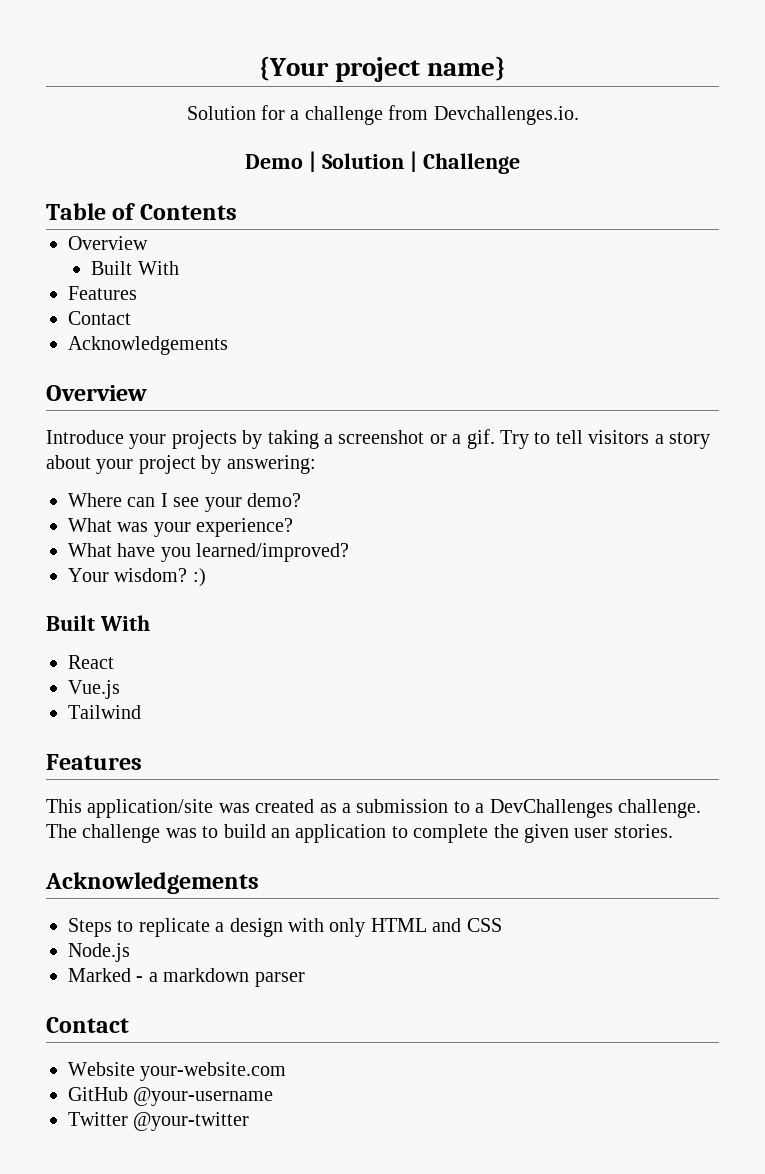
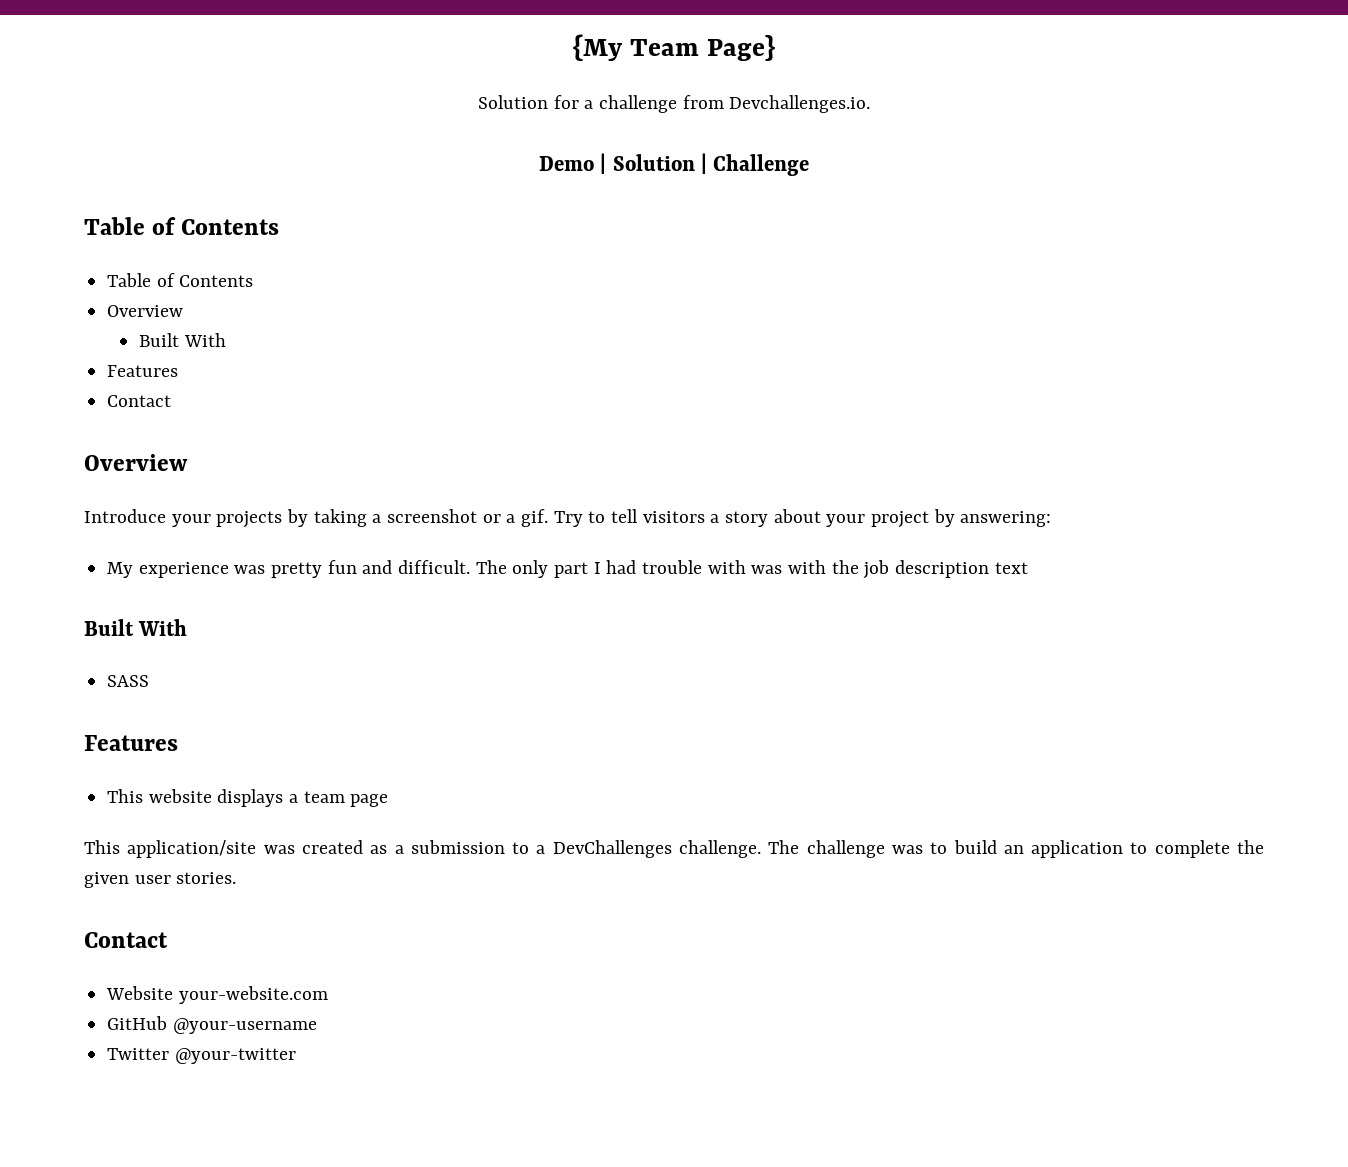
[258,56,507,82] {Your project name} -> [573,34,775,61] {My Team Page}
(237, 212) none -> [107,273,254,287] // Table of Contents
[68,336,228,355] // Acknowledgements -> (172, 401) none
[68,493,301,512] [68,518,294,537] [68,543,350,562] [68,568,206,587] [46,615,150,631] [68,655,114,669] [68,680,120,699] [68,705,141,719] [46,754,142,770] Where can I see your demo? // What was your experience? // What have you learned/improved? // Your wisdom? :) // Built With // React // Vue.js // Tailwind // Features -> [107,560,1028,579] [84,619,188,636] [107,675,150,687] [84,735,178,751] [107,789,389,807] My experience was pretty fun and difficult. The only part I had trouble with was with the job description text // Built With // SASS // Features // This website displays a team page
[45,872,259,894] [68,918,502,937] [68,943,130,962] [68,968,305,987] // Acknowledgements // Steps to replicate a design with only HTML and CSS // Node.js // Marked - a markdown parser -> (237, 878) none

